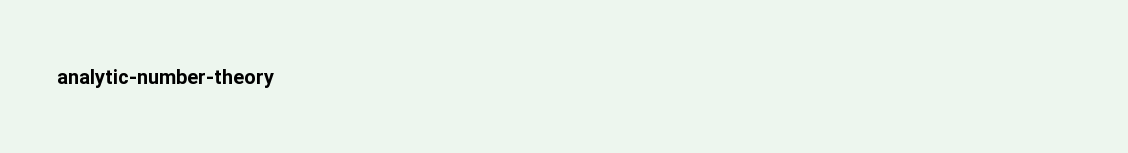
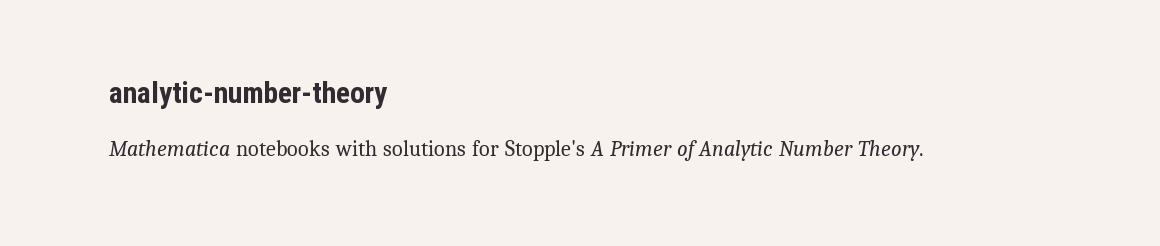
(274, 78) none -> [109,140,925,161] // Mathematica notebooks with solutions for Stopple's A Primer of Analytic Number Theory.

